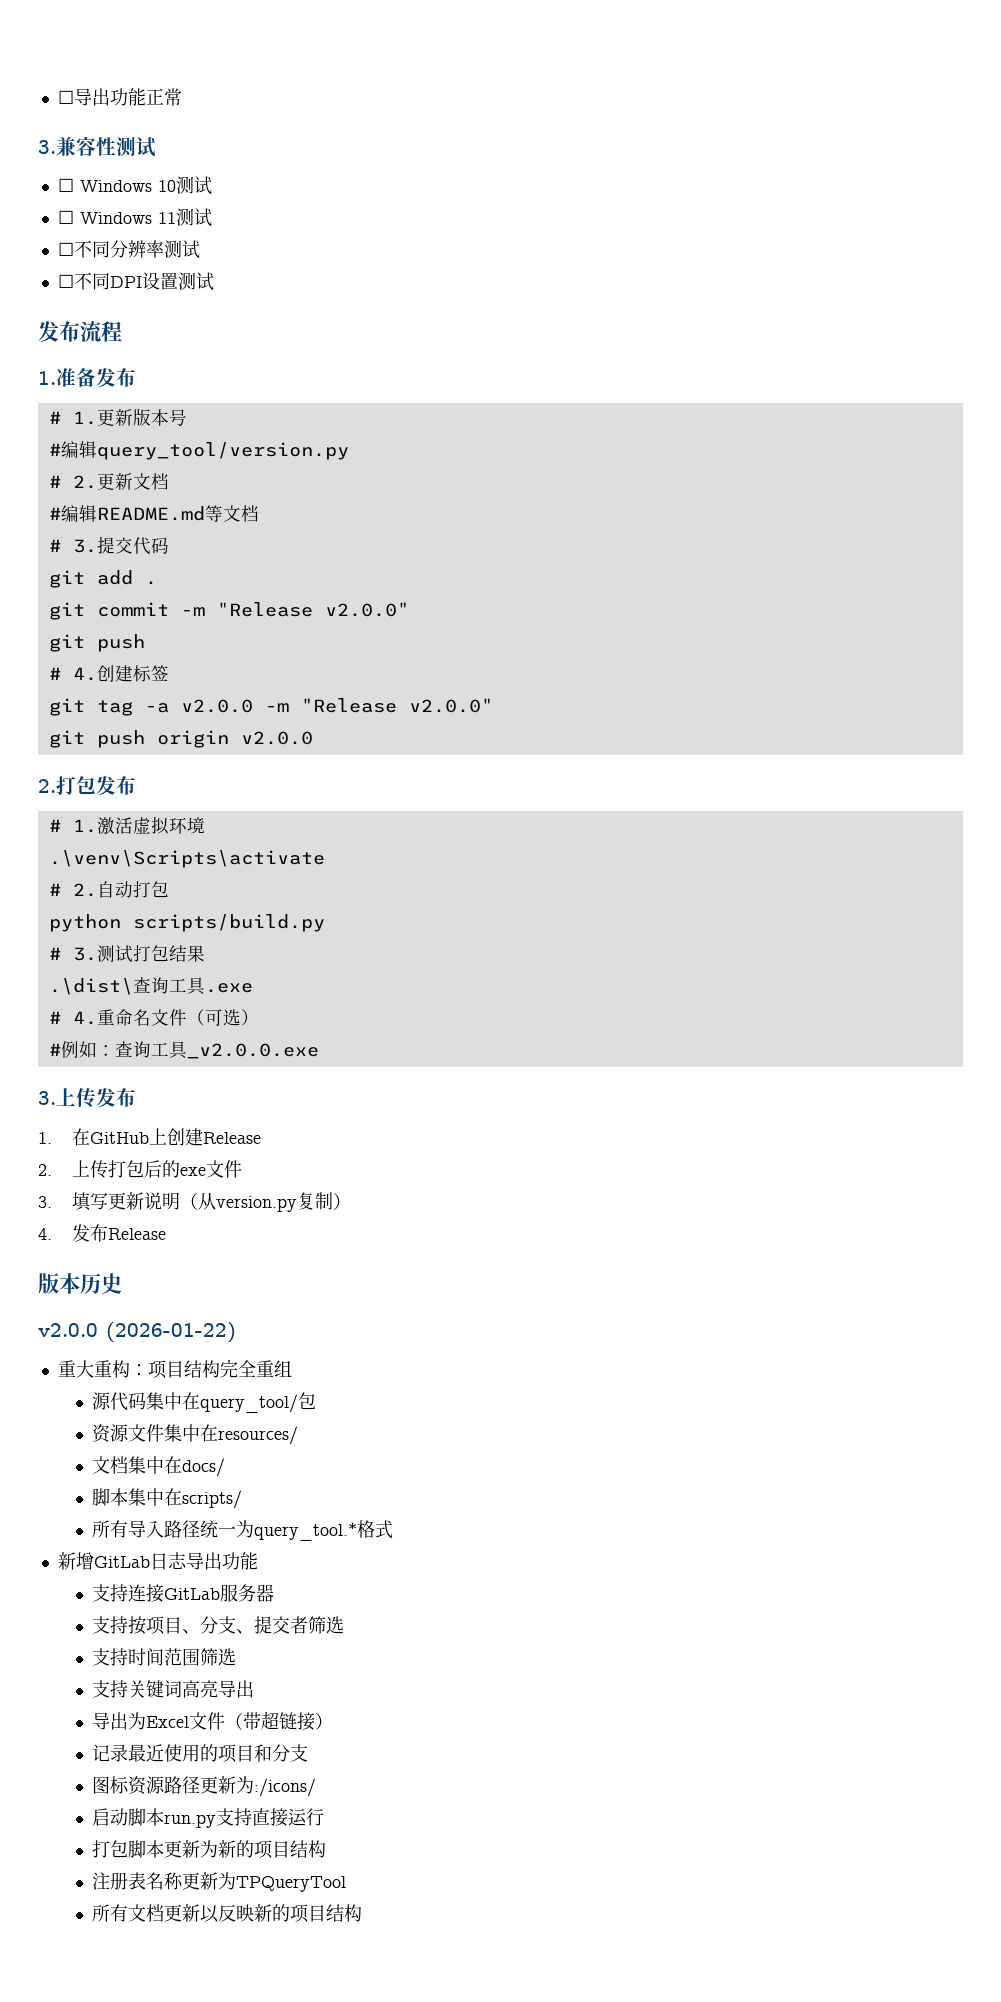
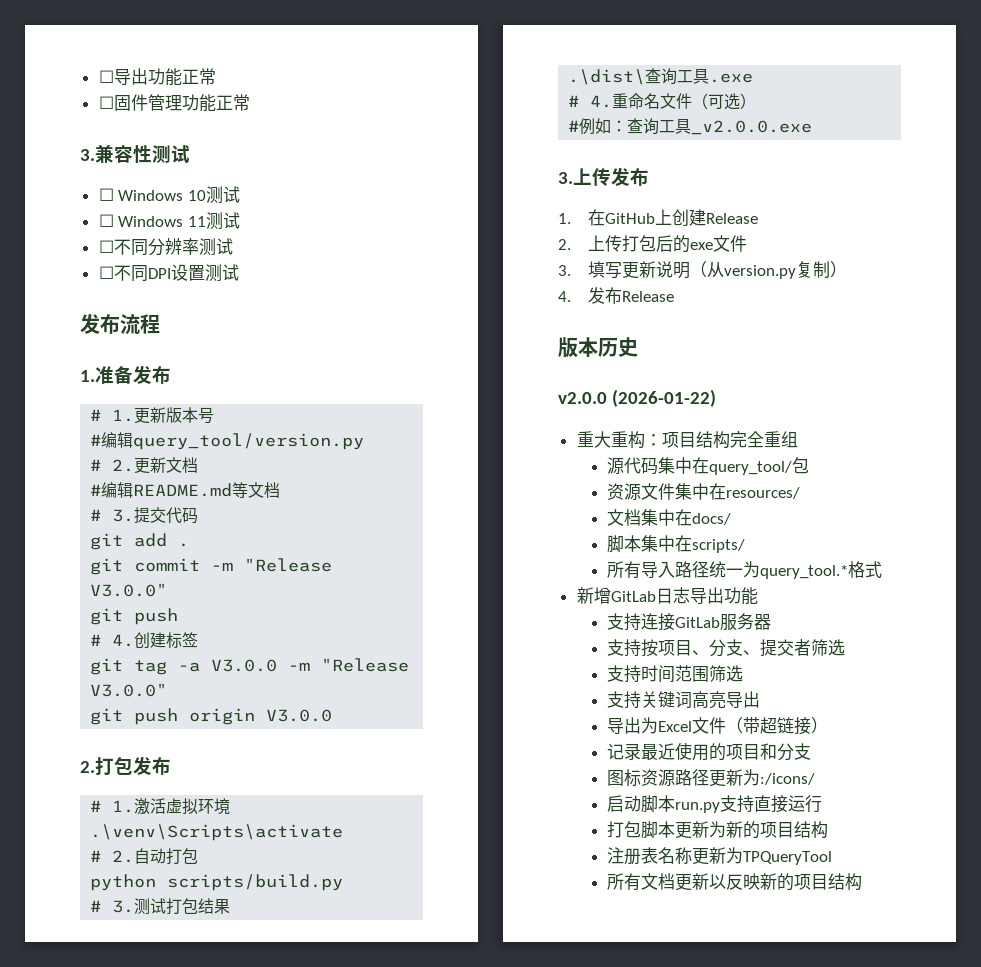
(182, 97) none -> [98,94,250,112] // ☐固件管理功能正常
[324,602,409,617] v2.0.0" -> [90,583,168,597] V3.0.0"
[180,698,493,713] v2.0.0 -m "Release v2.0.0" -> [211,658,410,672] [90,683,168,697] V3.0.0 -m "Release V3.0.0"
[240,731,313,745] v2.0.0 -> [266,709,333,722] V3.0.0

